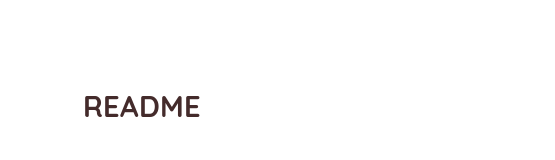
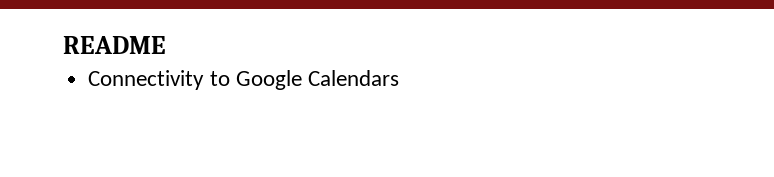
(201, 106) none -> [88,70,399,90] // Connectivity to Google Calendars

